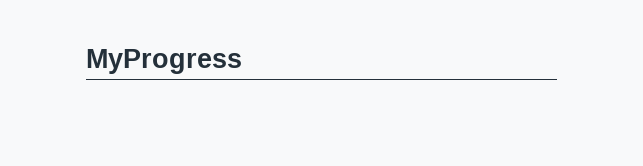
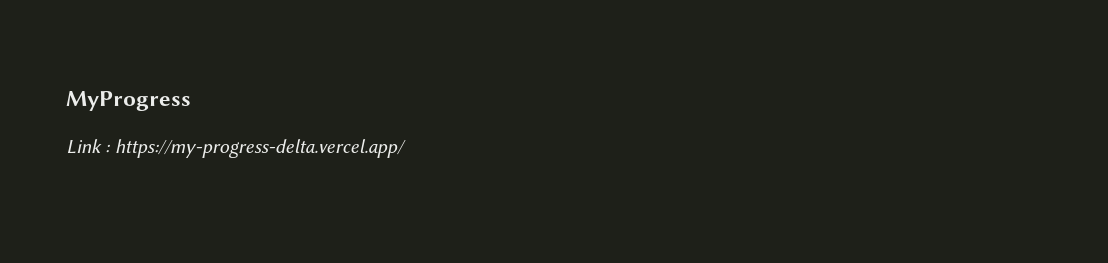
(242, 61) none -> [66,139,406,158] // Link : https://my-progress-delta.vercel.app/

